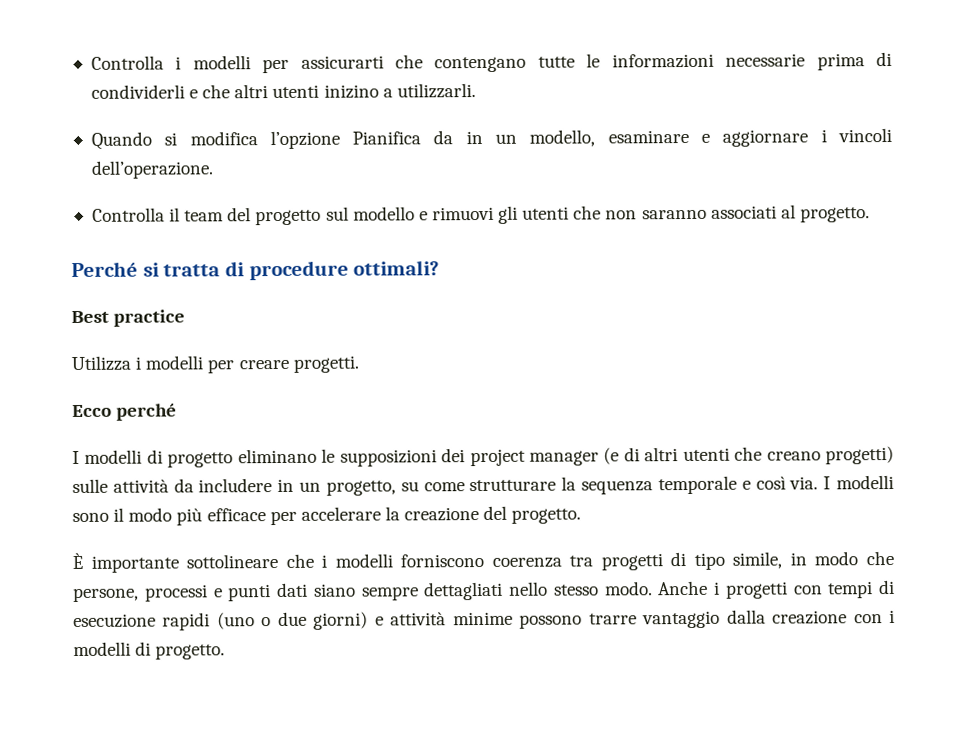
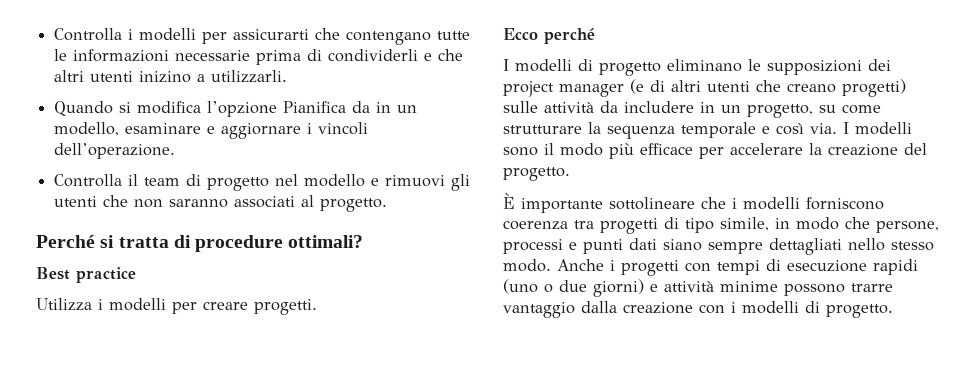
[227,206,349,226] del progetto sul -> [186,174,299,191] di progetto nel

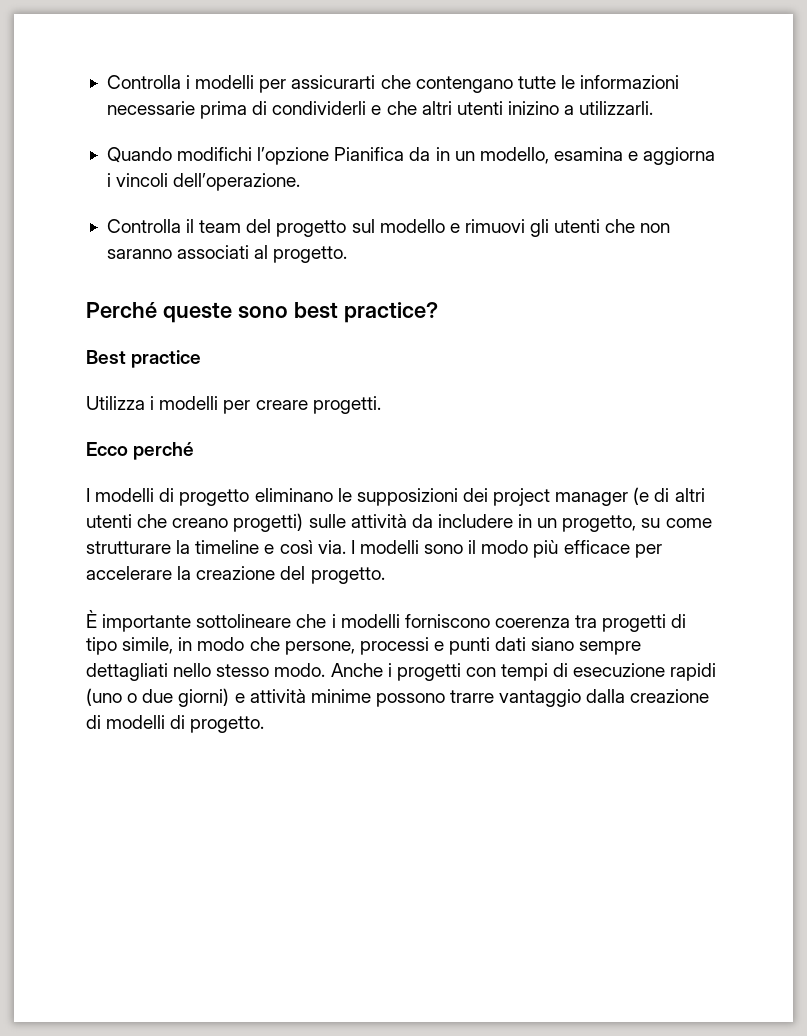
[119,101,202,114] si modifica -> [177,147,253,161] modifichi
[125,123,302,139] esaminare e aggiornare -> [553,147,716,165] esamina e aggiorna
[186,174,299,191] di progetto nel -> [246,219,375,237] del progetto sul
[100,235,364,252] si tratta di procedure ottimali? -> [162,302,438,323] queste sono best practice?
[607,122,756,139] sequenza temporale -> [195,540,260,554] timeline
[699,302,736,314] con i -> [86,715,101,729] di

